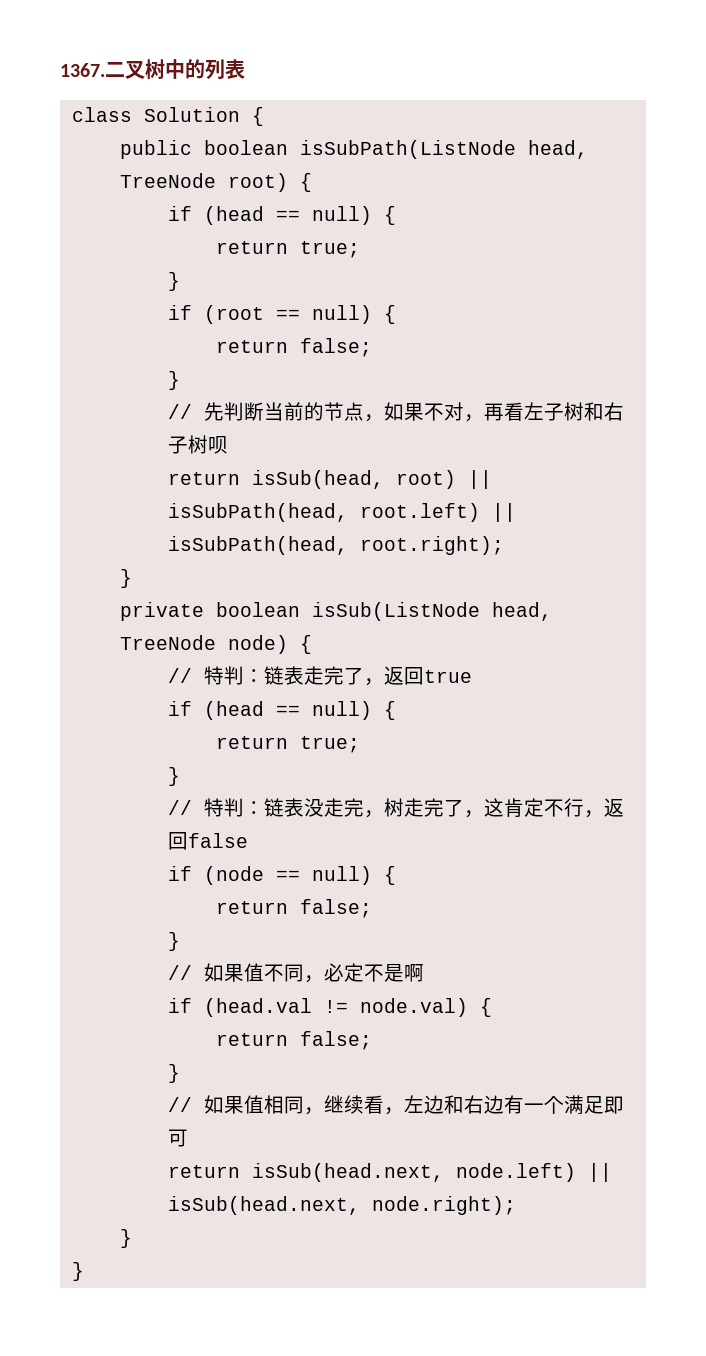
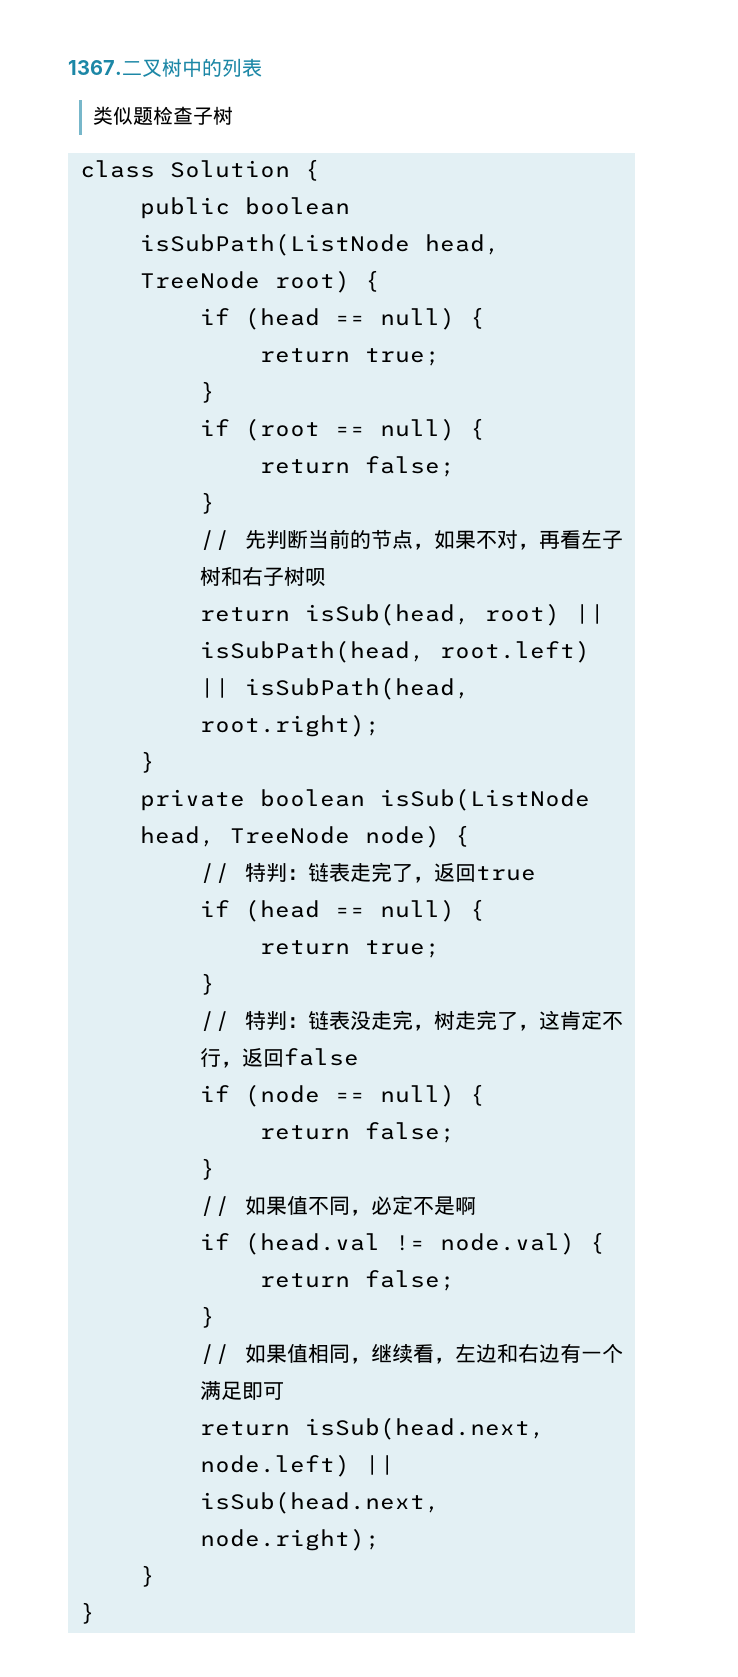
(245, 69) none -> [92,106,233,125] // 类似题检查子树

